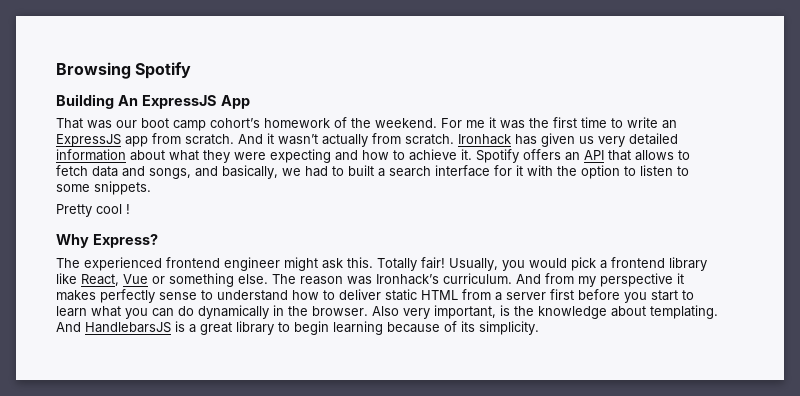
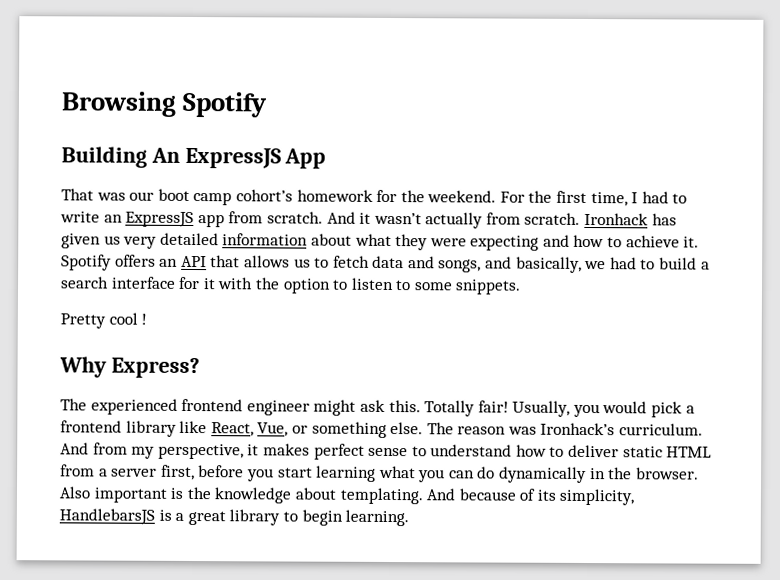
[334,117,347,128] of -> [376,189,398,203] for
[466,117,607,129] me it was the first time -> [528,190,669,207] the first time, I had
(674, 155) none -> [293,258,311,268] us
[348,165,374,176] built -> [659,257,698,270] build
[123,274,148,284] Vue -> [257,422,289,437] Vue,
[600,273,673,287] perspective -> [157,443,244,460] perspective,
[100,289,155,303] perfectly -> [313,443,365,460] perfect
[550,289,574,300] first -> [160,464,195,481] first,
[682,290,694,300] [56,306,87,317] to learn -> [316,465,377,482] learning
[403,305,496,319] very important, -> [93,487,167,503] important
(81, 327) none -> [458,488,635,506] because of its simplicity,
[333,321,539,335] learning because of its simplicity. -> [345,509,410,527] learning.

